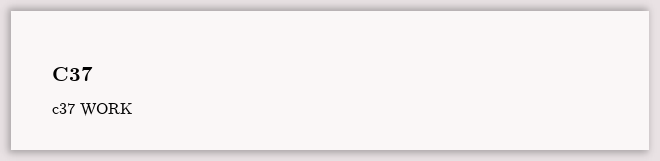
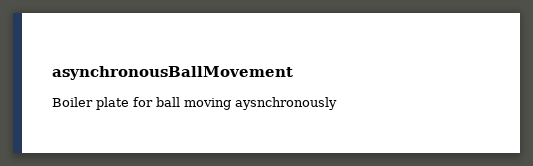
[52,67,93,81] [52,103,132,117] C37 // c37 WORK -> [52,66,293,80] [52,97,337,110] asynchronousBallMovement // Boiler plate for ball moving aysnchronously

